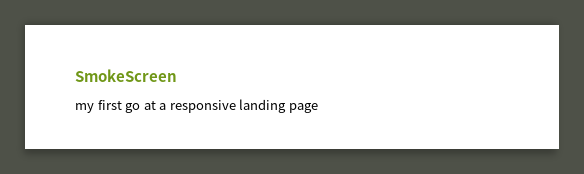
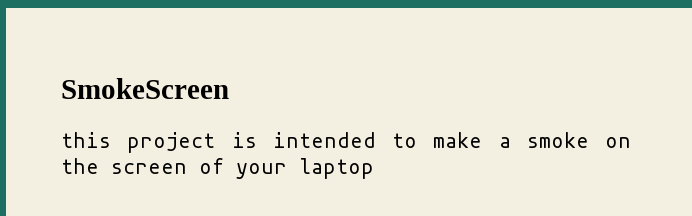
[75,99,318,113] my first go at a responsive landing page -> [61,132,631,153] [61,158,374,179] this project is intended to make a smoke on the screen of your laptop

